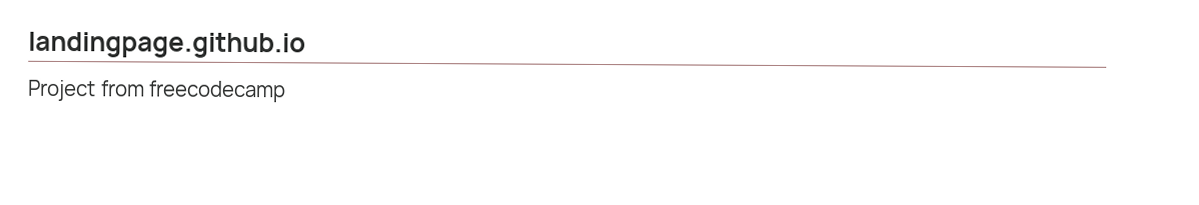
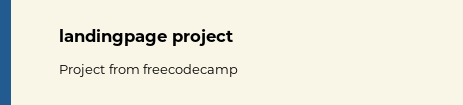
[28,31,306,59] landingpage.github.io -> [59,29,233,46] landingpage project

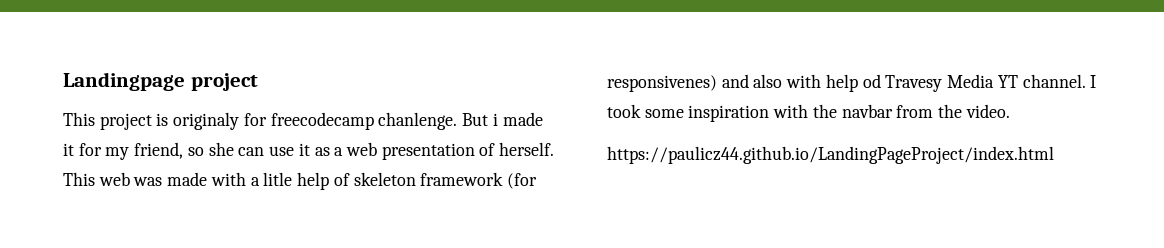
[59,29,167,46] landingpage -> [63,72,185,91] Landingpage
[59,64,239,77] Project from freecodecamp -> [63,112,543,130] [63,142,555,160] [63,172,537,190] [607,74,1097,92] [607,104,1010,122] [607,146,1054,164] This project is originaly for freecodecamp chanlenge. But i made it for my friend, so she can use it as a web presentation of herself. This web was made with a litle help of skeleton framework (for responsivenes) and also with help od Travesy Media YT channel. I took some inspiration with the navbar from the video. // https://paulicz44.github.io/LandingPageProject/index.html

